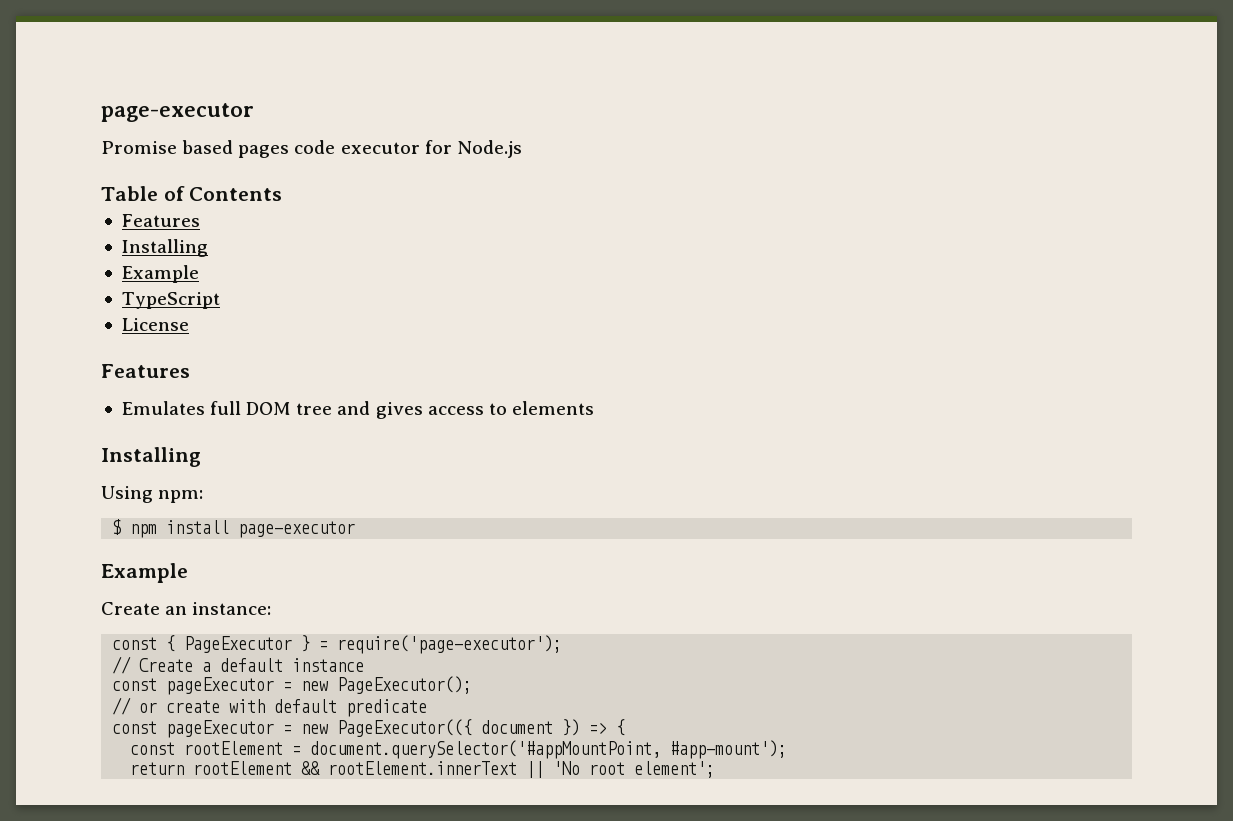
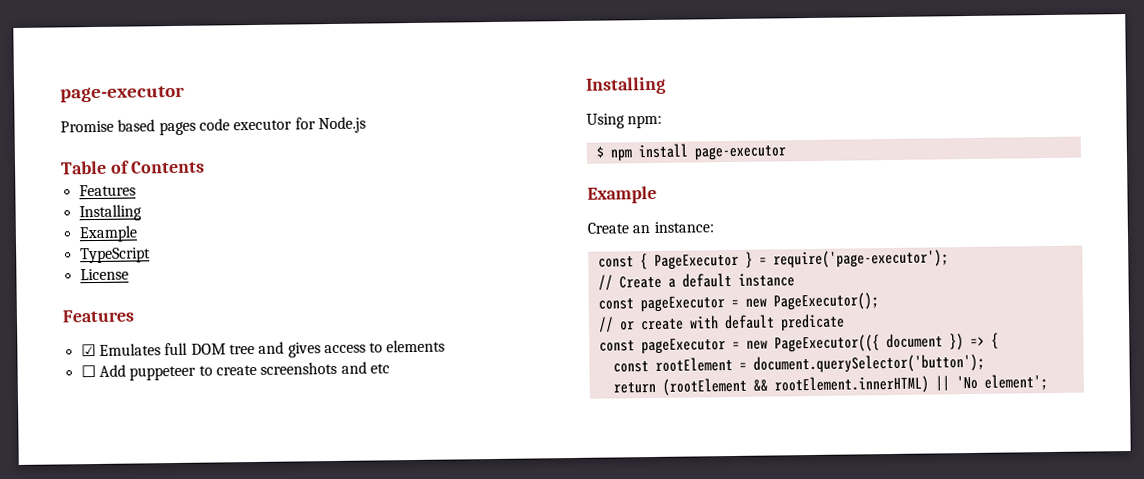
(190, 371) none -> [80,343,96,357] ☑
(594, 408) none -> [80,361,390,381] // ☐ Add puppeteer to create screenshots and etc
[310,740,788,759] document.querySelector('#appMountPoint, #app-mount'); -> [752,353,985,374] document.querySelector('button');
[193,761,518,775] rootElement && rootElement.innerText -> [661,375,929,396] (rootElement && rootElement.innerHTML)
[589,762,626,775] root -> (978, 382) none

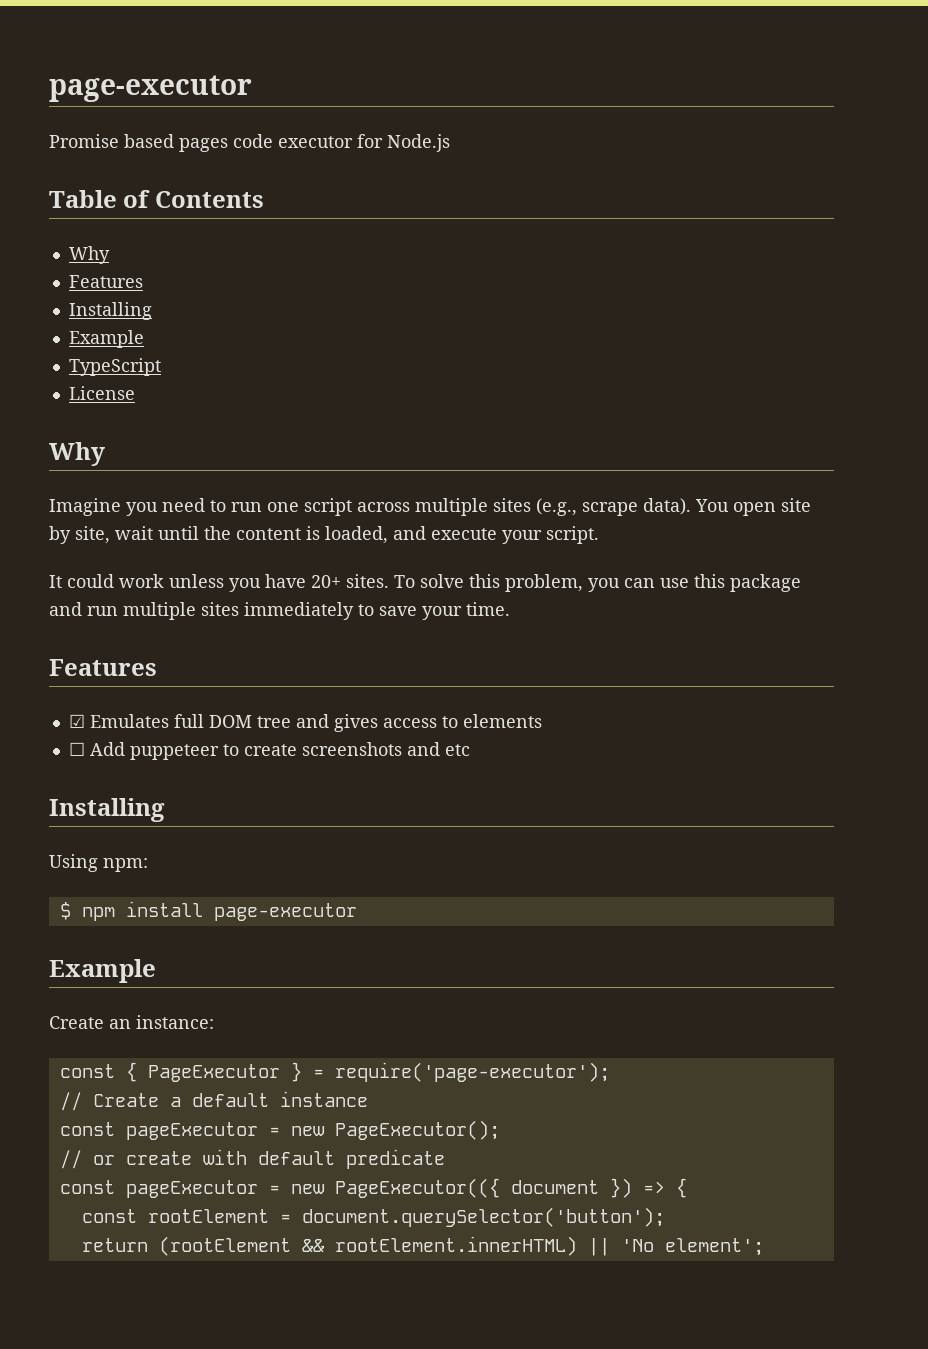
(206, 167) none -> [68,246,110,264] // Why
(129, 274) none -> [49,442,105,466] [49,498,811,516] [49,526,599,544] [49,574,801,592] [49,602,510,620] // Why // Imagine you need to run one script across multiple sites (e.g., scrape data). You open site by site, wait until the content is loaded, and execute your script. // It could work unless you have 20+ sites. To solve this problem, you can use this package and run multiple sites immediately to save your time.

